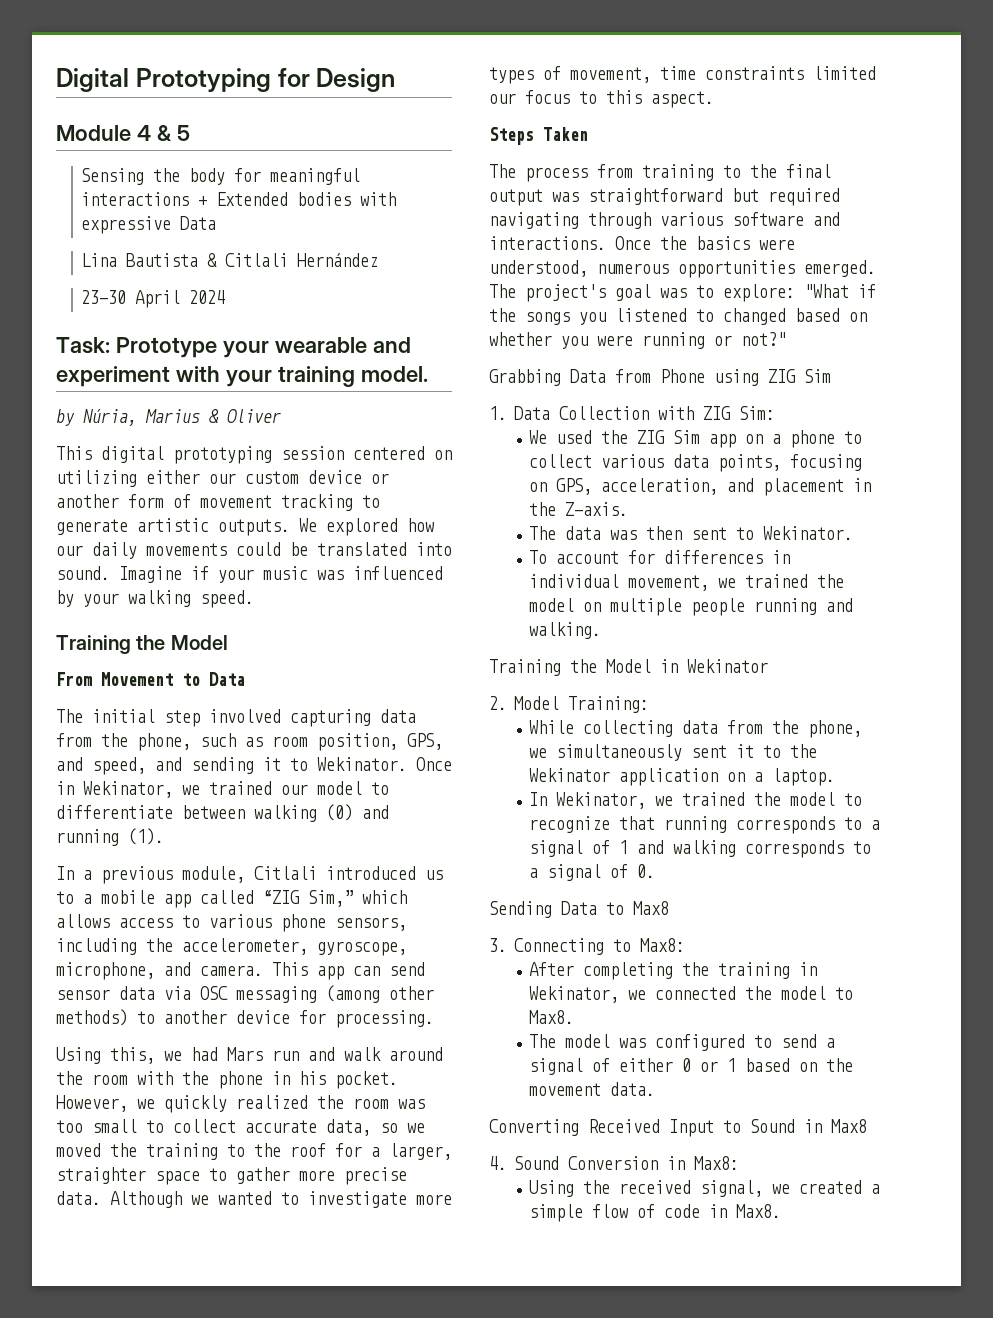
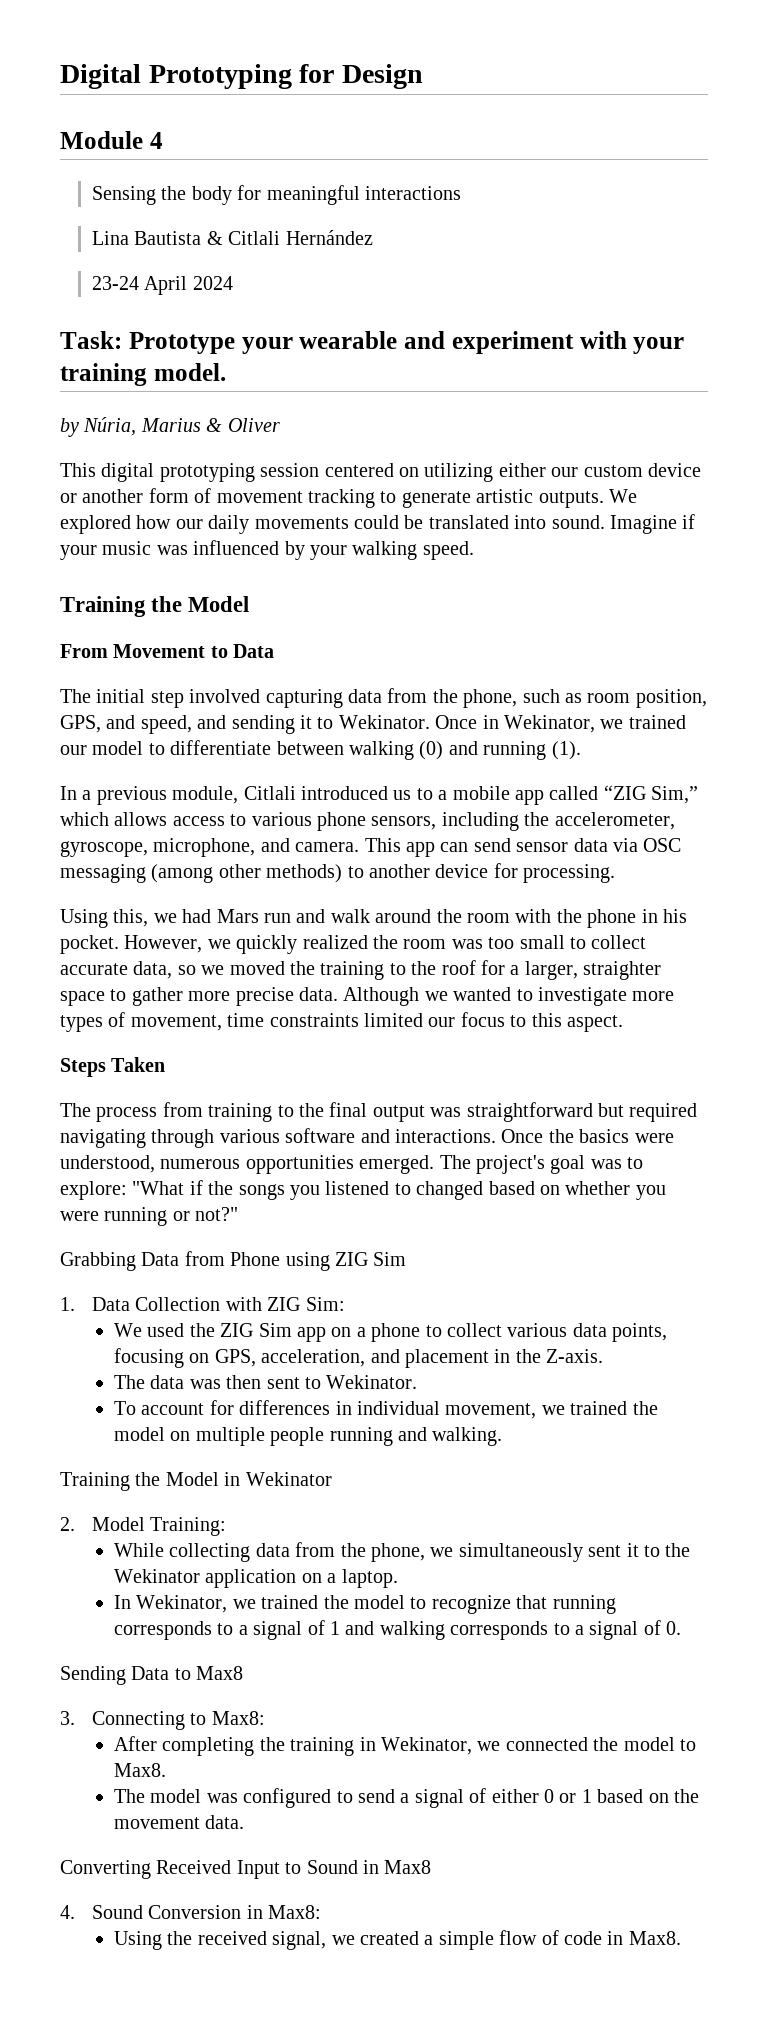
[156,125,190,141] & 5 -> (163, 140) none
[197,192,396,206] [80,216,216,234] + Extended bodies with expressive Data -> (462, 193) none
[80,290,126,304] 23-30 -> [92,276,140,290] 23-24

